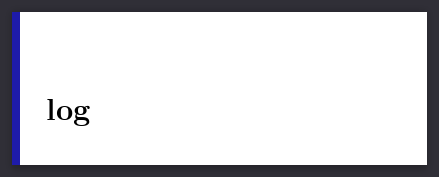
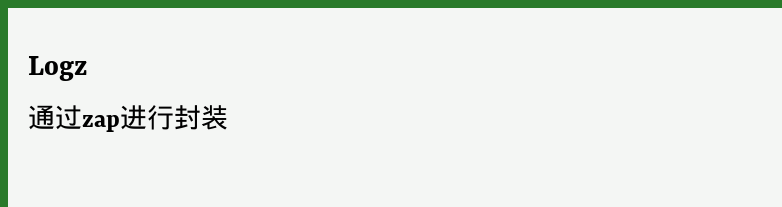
[46,99,90,126] log -> [28,56,87,81] [28,105,228,132] Logz // 通过zap进行封装

